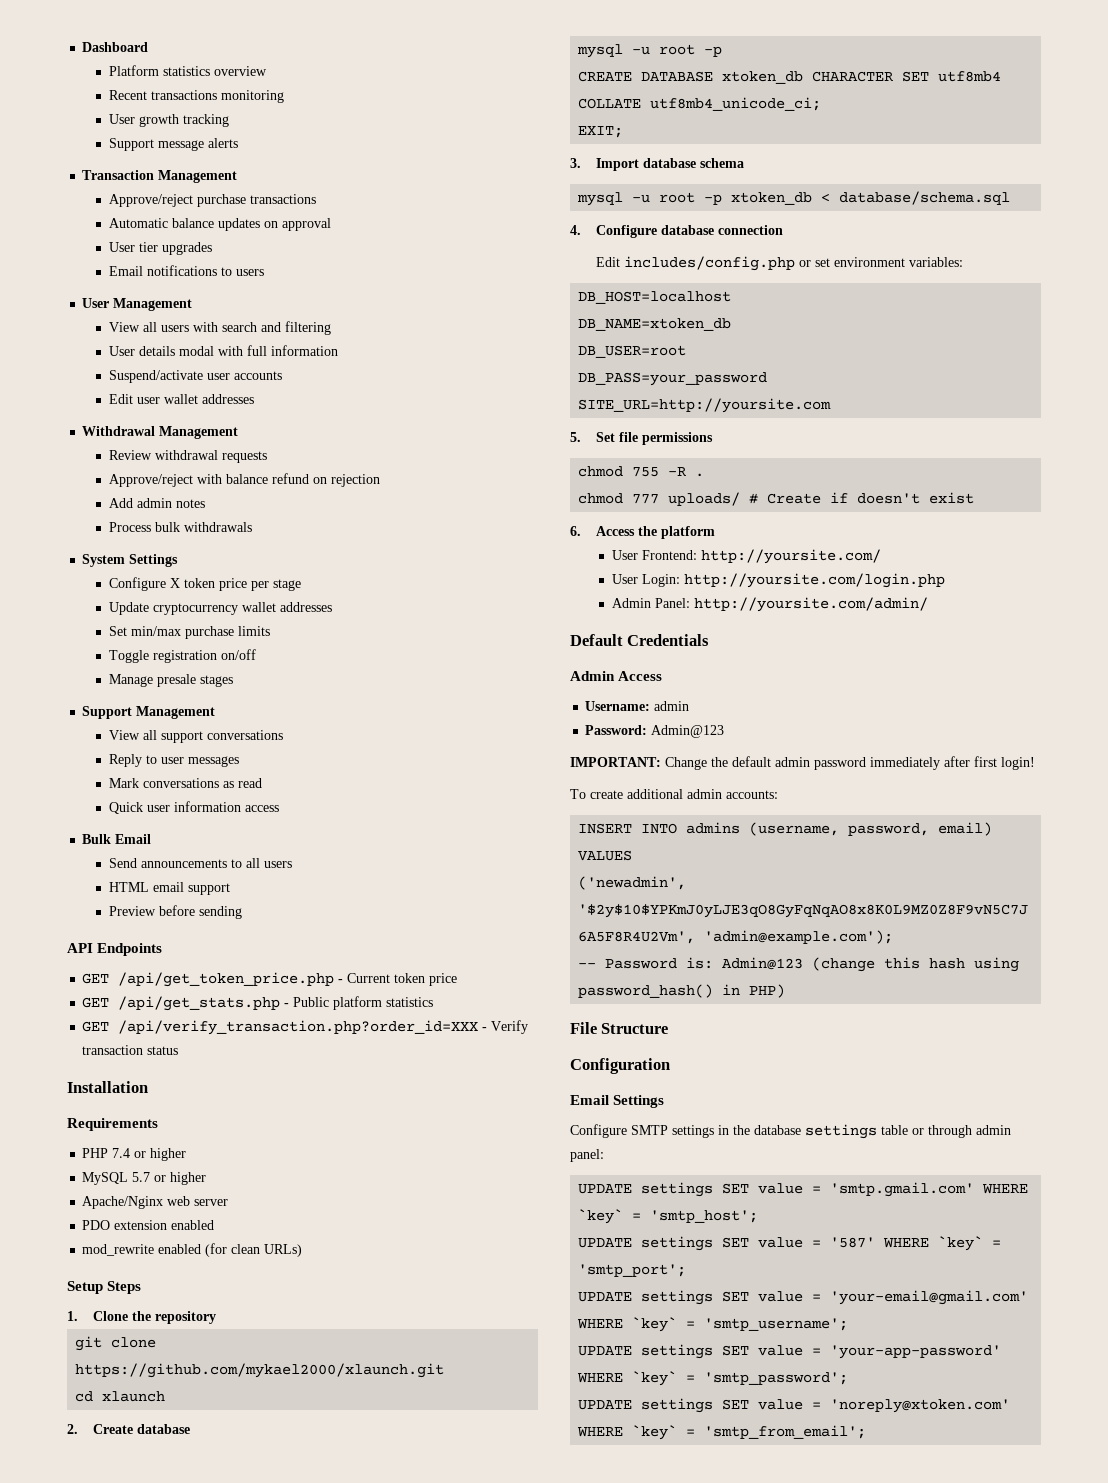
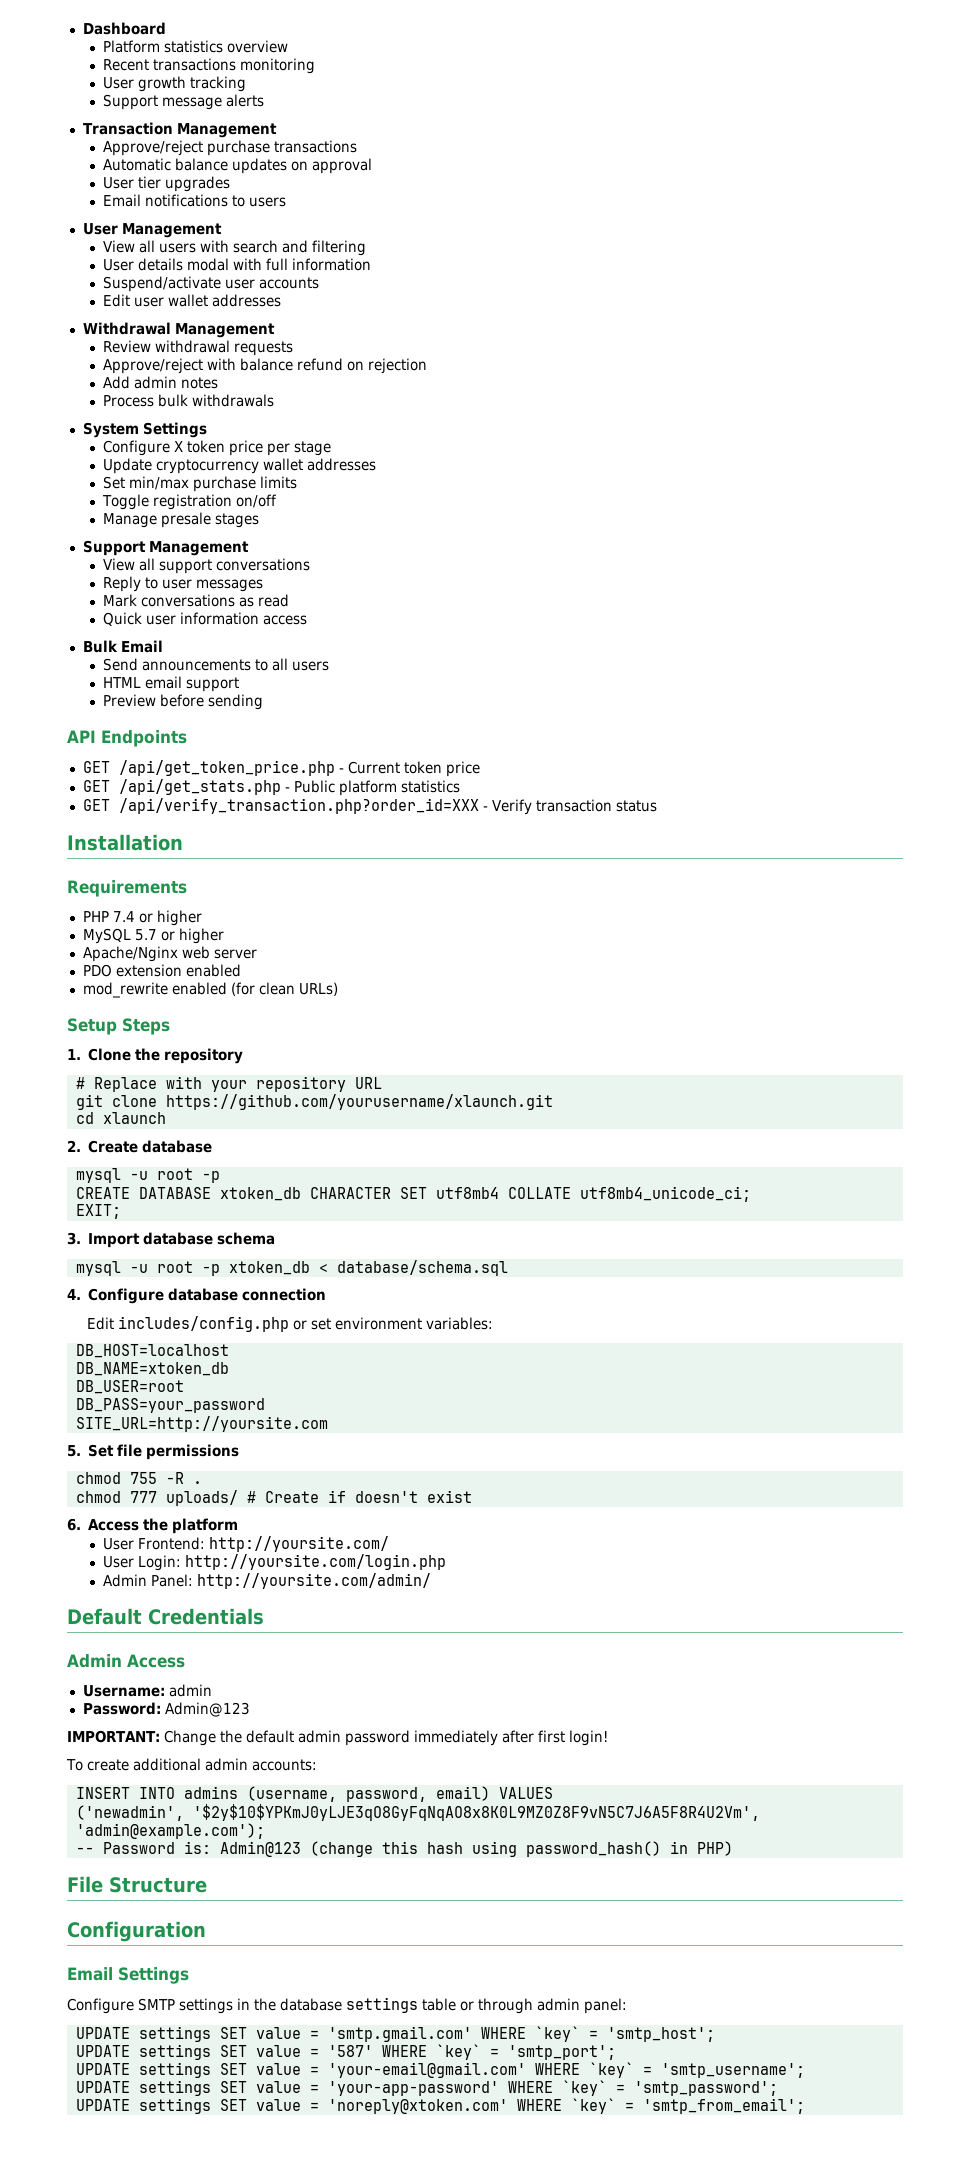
(217, 1317) none -> [75,1076,382,1092] // # Replace with your repository URL
[75,1363,445,1378] https://github.com/mykael2000/xlaunch.git -> [165,1094,553,1110] https://github.com/yourusername/xlaunch.git

